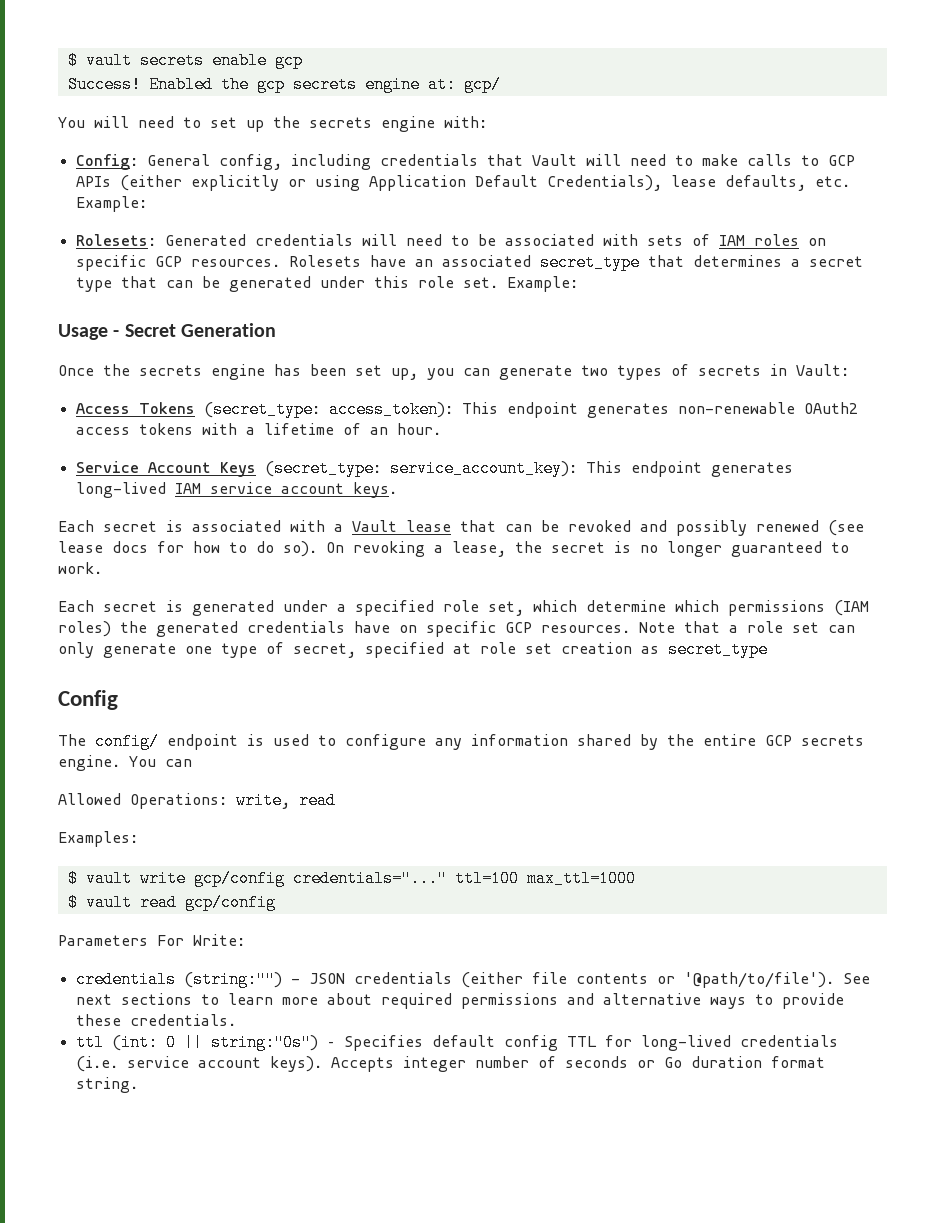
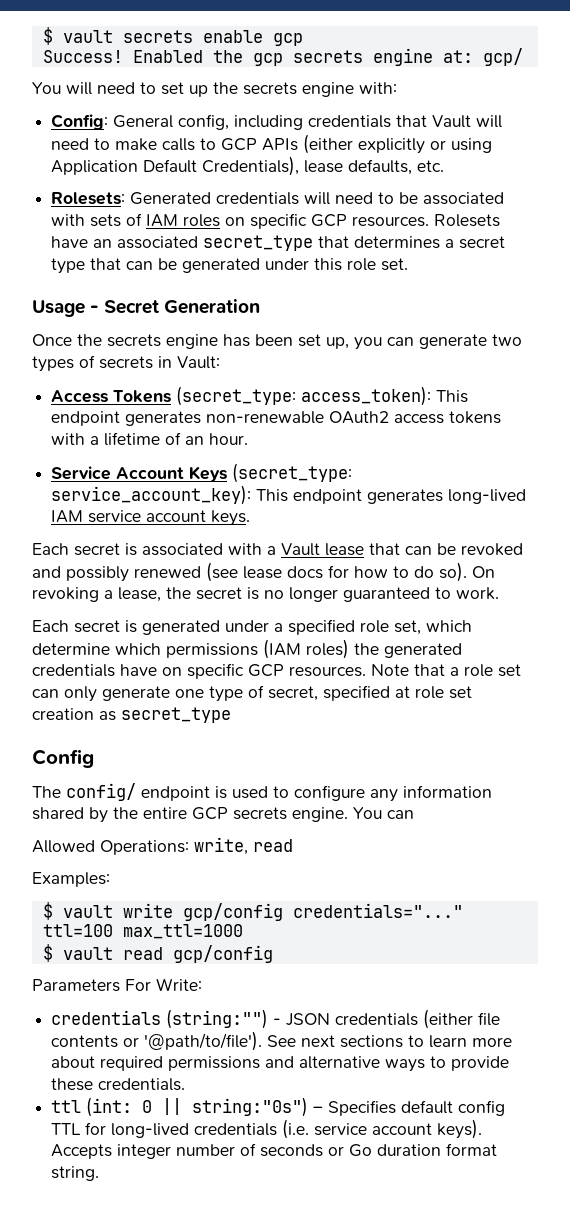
[75,196,147,212] Example: -> (445, 166) none
[506,276,578,292] Example: -> (409, 264) none

